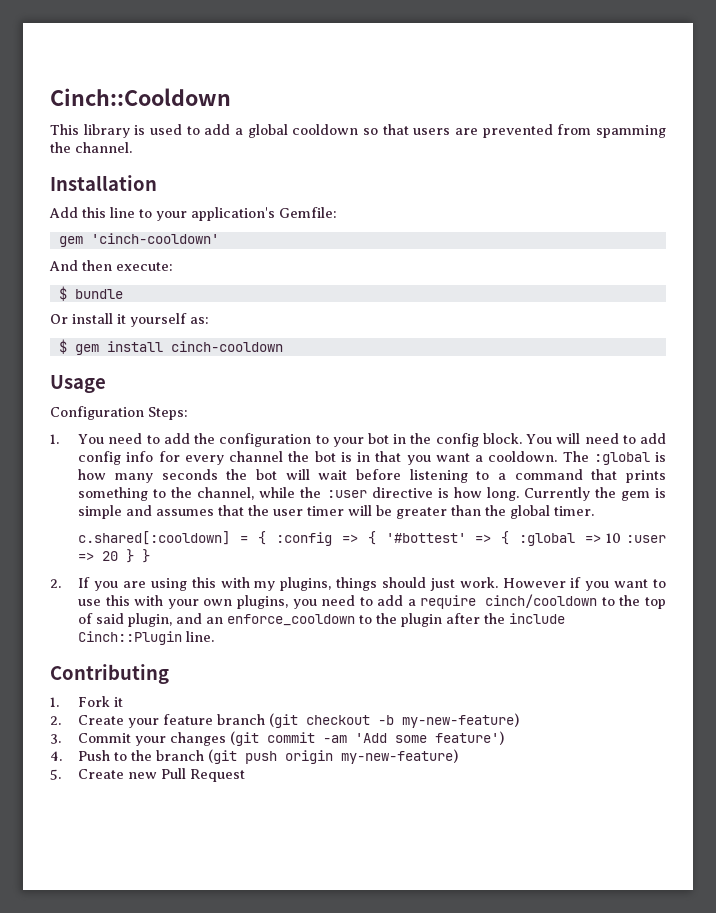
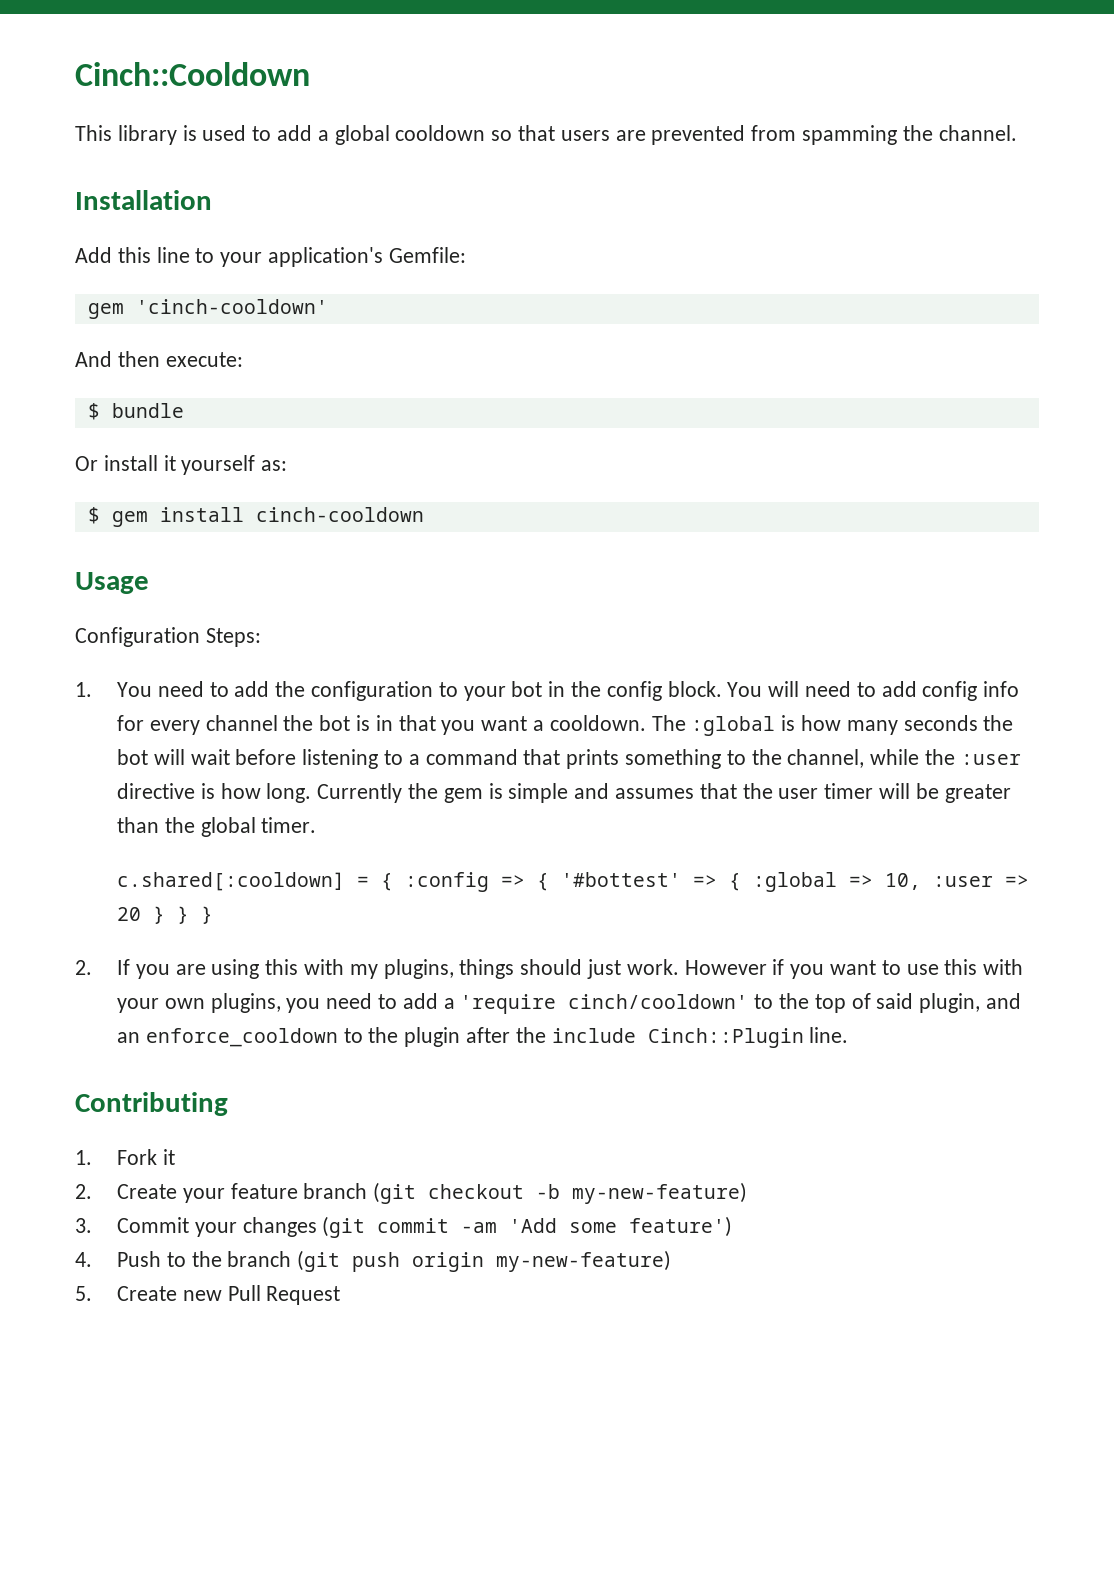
[606,533,622,543] 10 -> [884,873,921,890] 10,
(151, 556) none -> [200,906,213,924] }
[420,594,598,609] require cinch/cooldown -> [460,994,749,1014] 'require cinch/cooldown'

